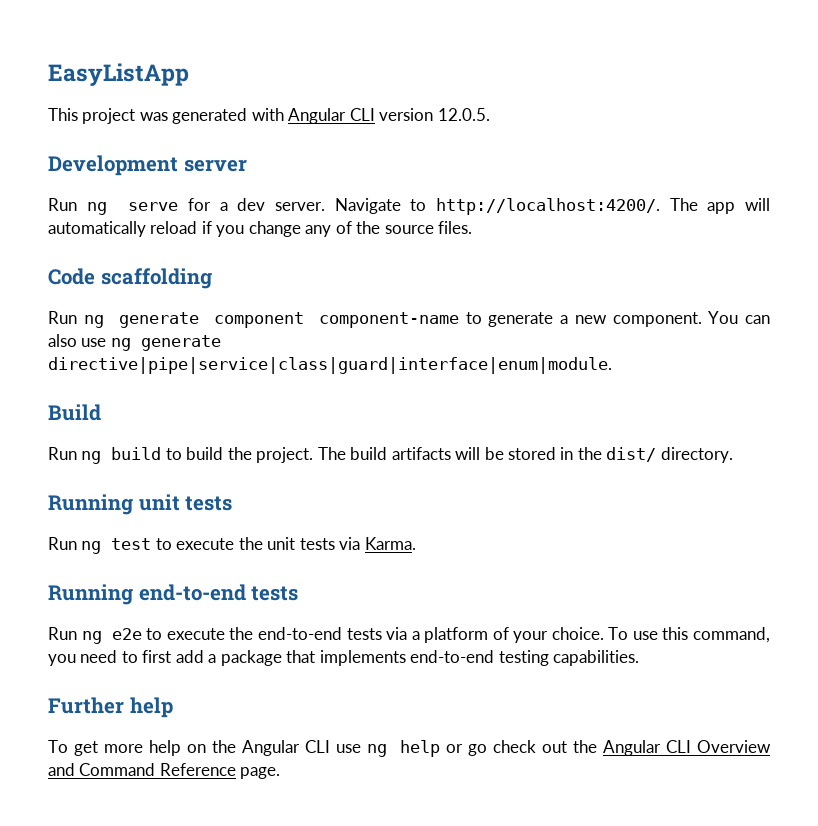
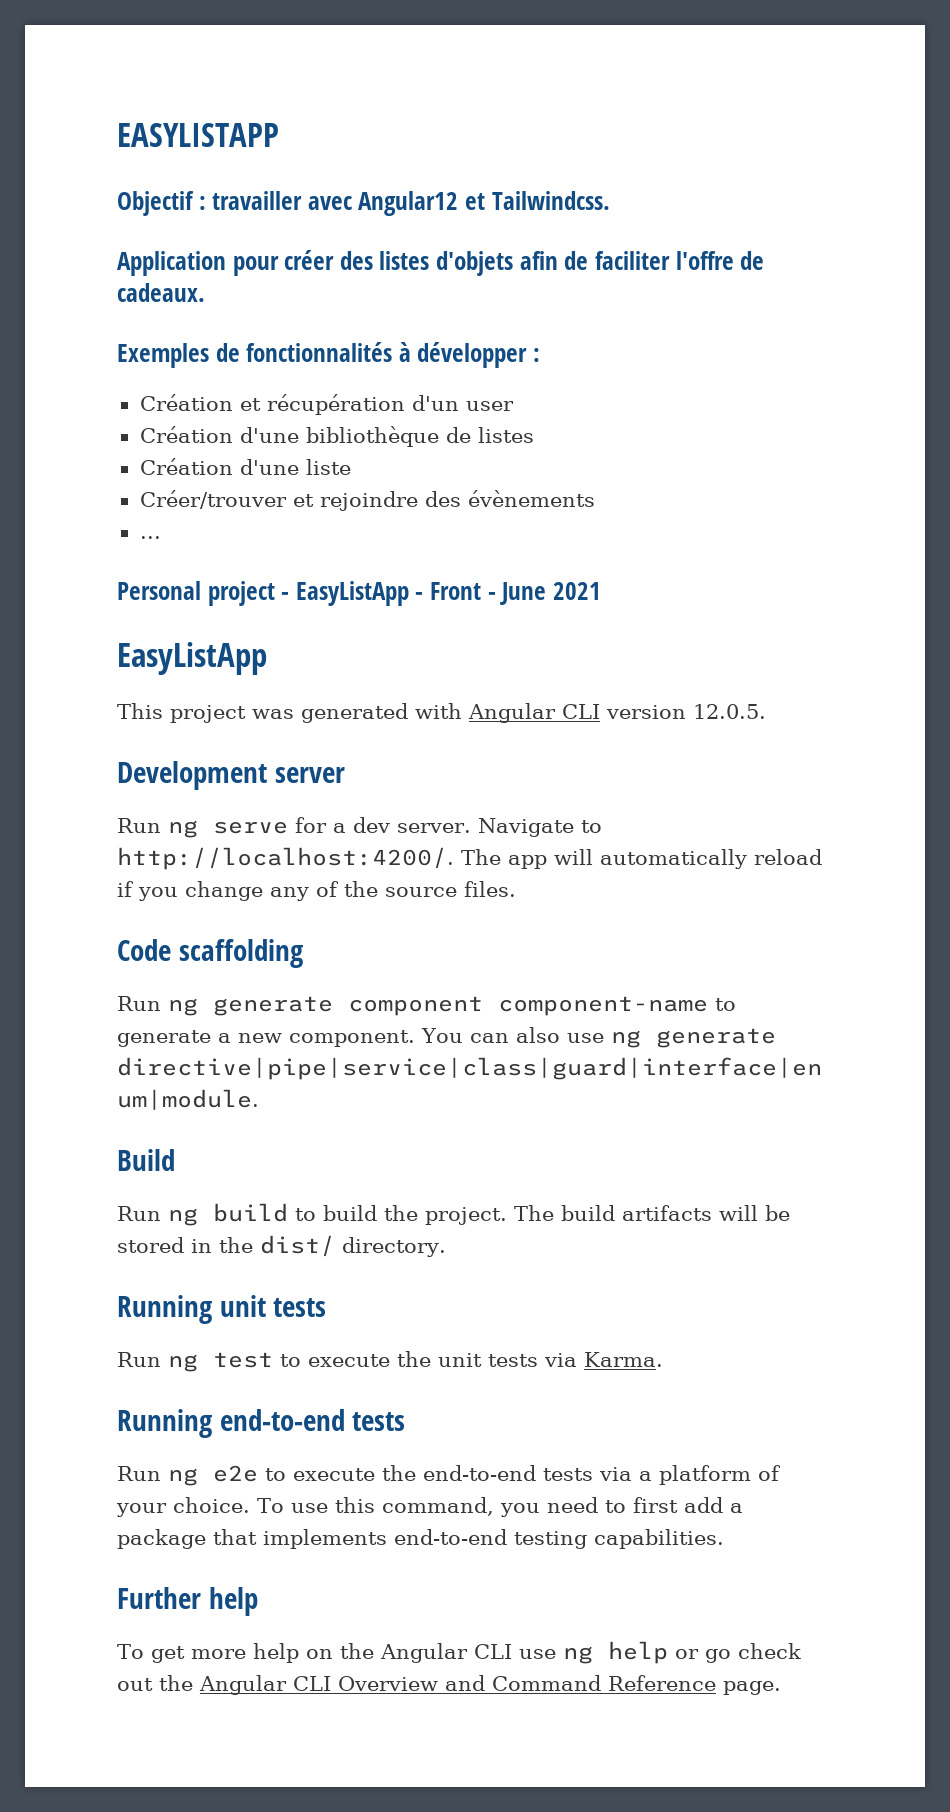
(48, 74) none -> [117,123,279,147] [117,191,610,216] [117,250,765,276] [117,283,205,302] [117,342,541,368] [139,394,514,415] [139,426,534,447] [139,458,351,475] [139,490,595,511] [139,536,161,539] [117,581,601,606] EASYLISTAPP // Objectif : travailler avec Angular12 et Tailwindcss. // Application pour créer des listes d'objets afin de faciliter l'offre de cadeaux. // Exemples de fonctionnalités à développer : // Création et récupération d'un user // Création d'une bibliothèque de listes // Création d'une liste // Créer/trouver et rejoindre des évènements // ... // Personal project - EasyListApp - Front - June 2021 //

